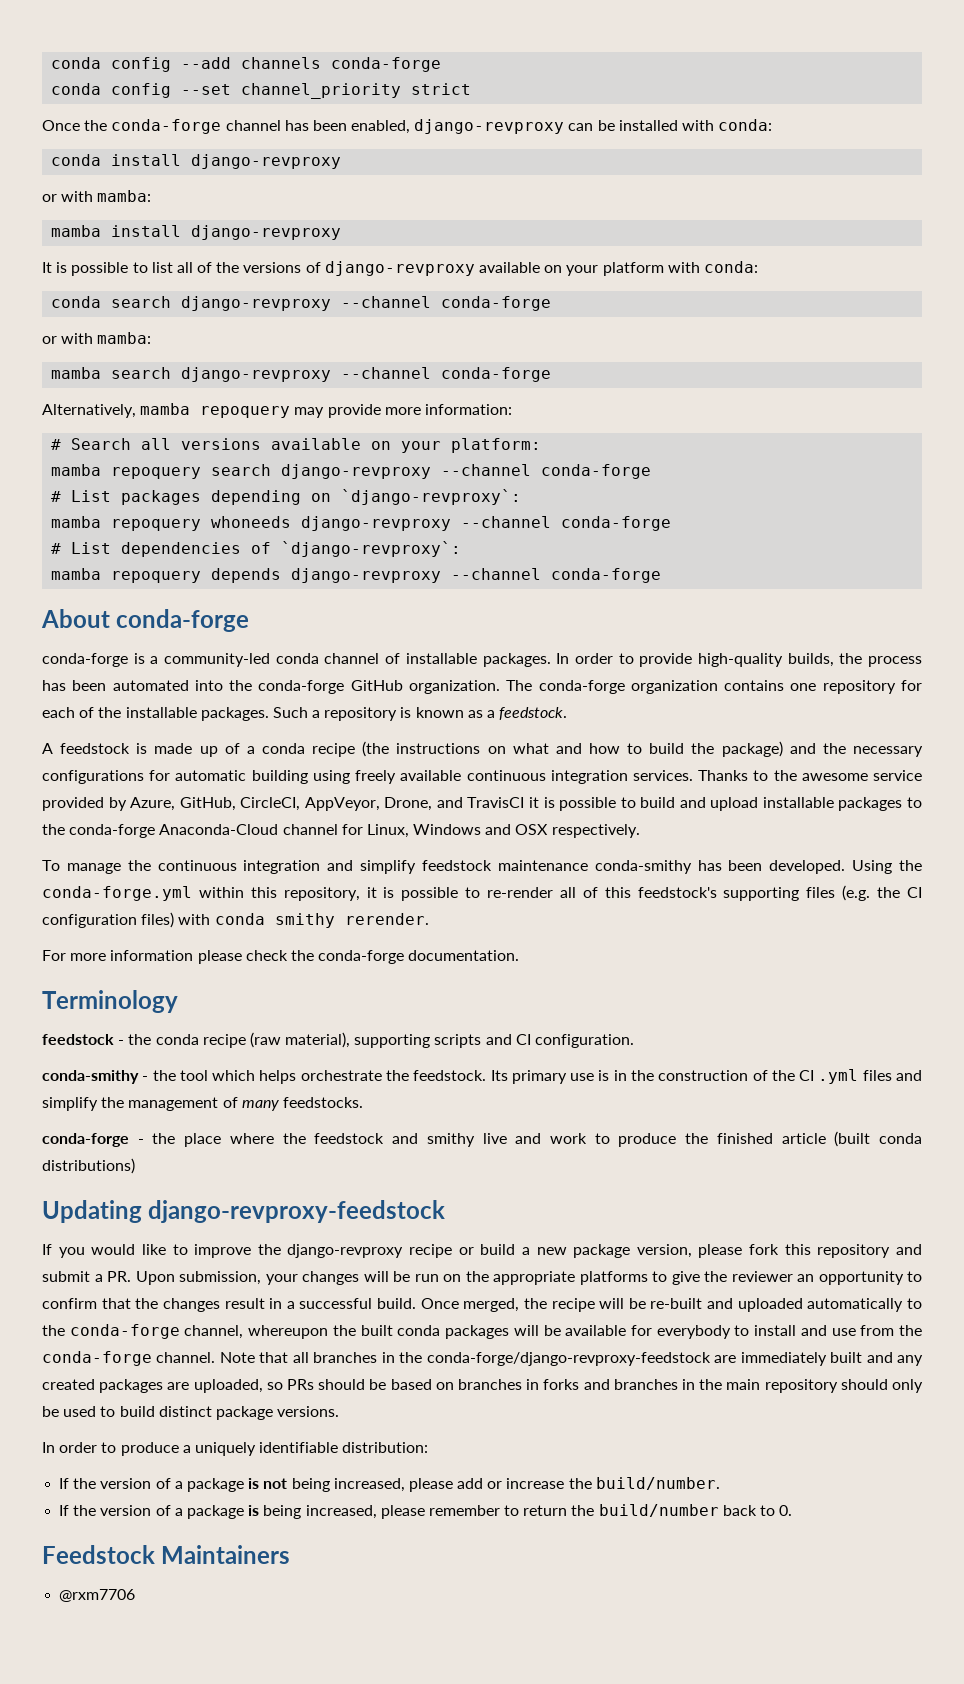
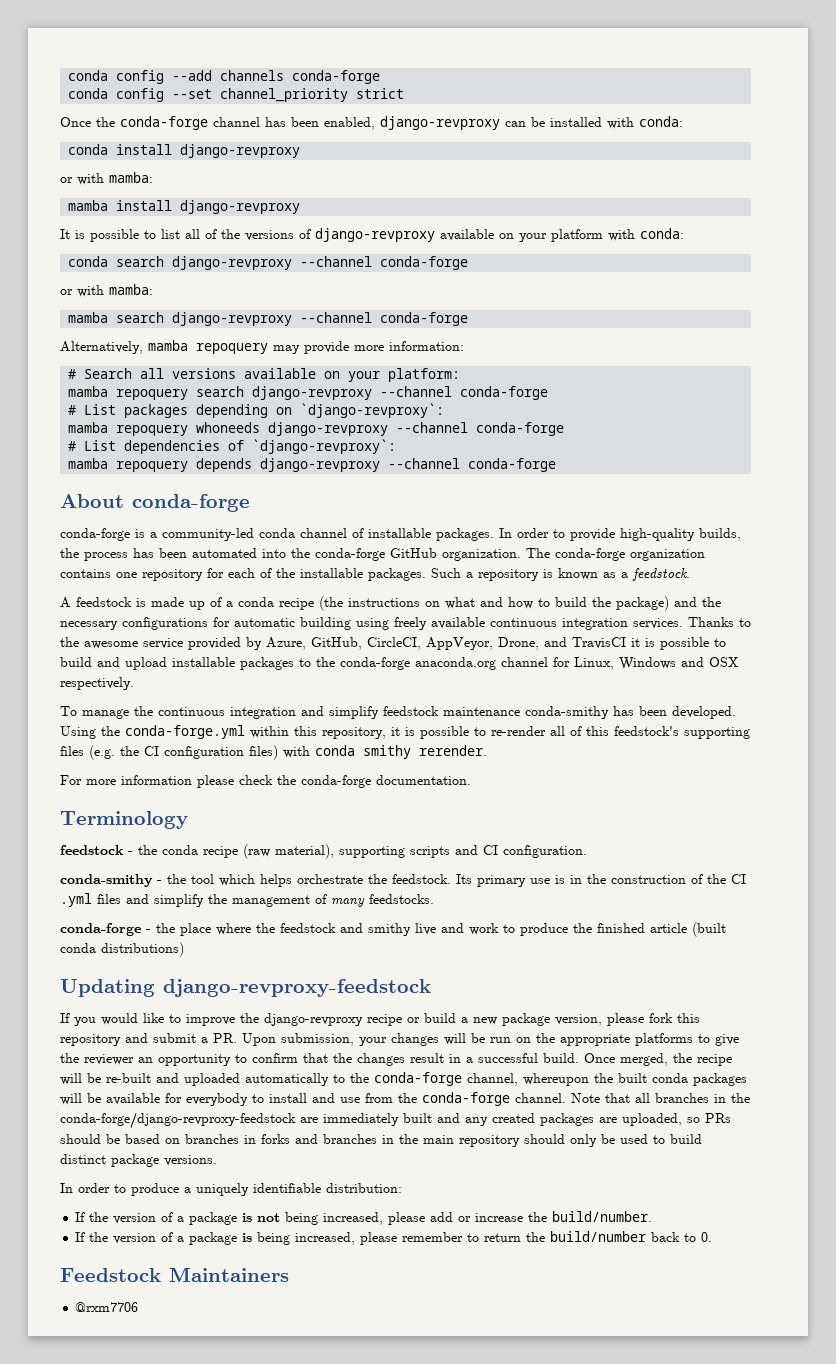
[159,824,279,835] Anaconda-Cloud -> [415,657,496,670] anaconda.org

